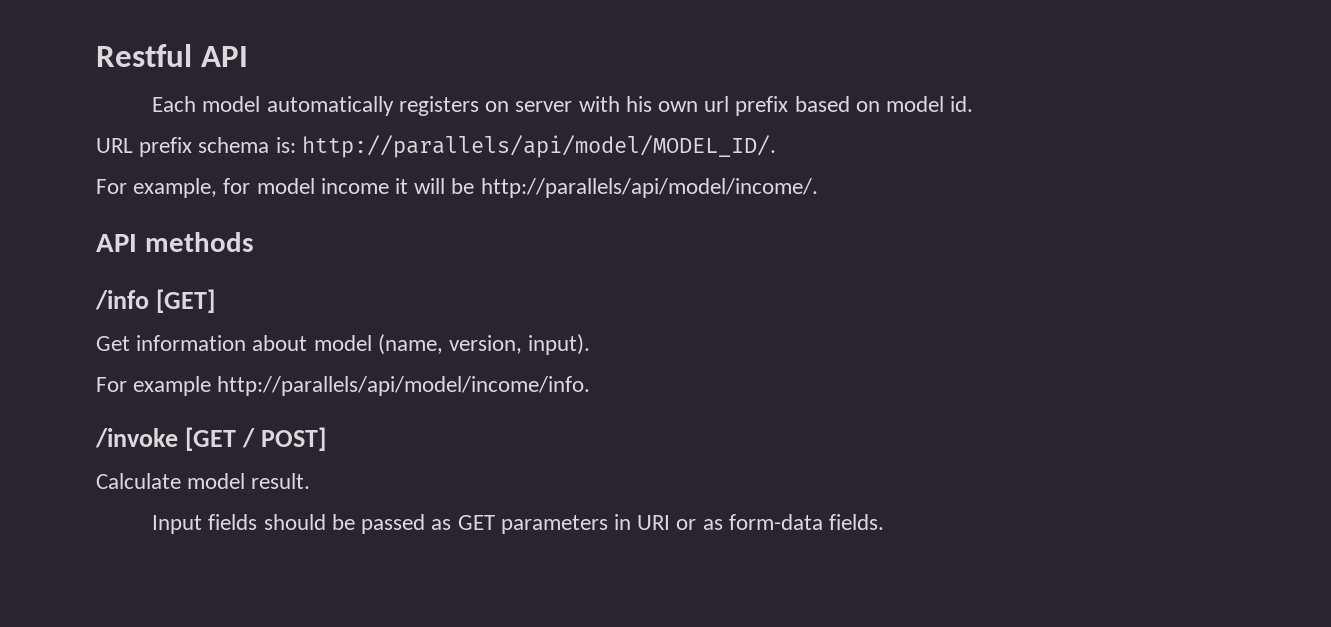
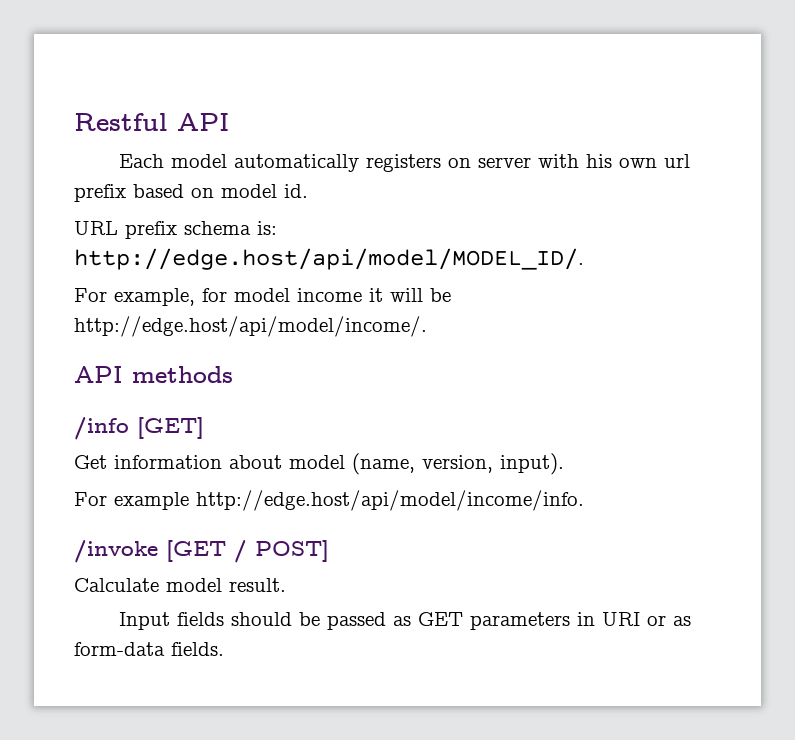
[301,135,776,158] http://parallels/api/model/MODEL_ID/. -> [74,248,584,270] http://edge.host/api/model/MODEL_ID/.
[480,178,818,198] http://parallels/api/model/income/. -> [74,316,427,337] http://edge.host/api/model/income/.
[217,376,591,396] http://parallels/api/model/income/info. -> [196,490,584,511] http://edge.host/api/model/income/info.

